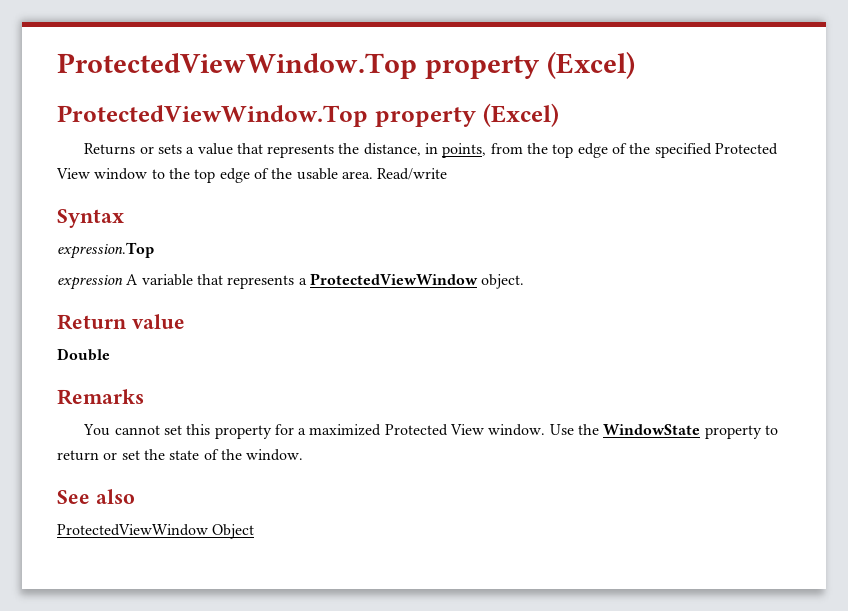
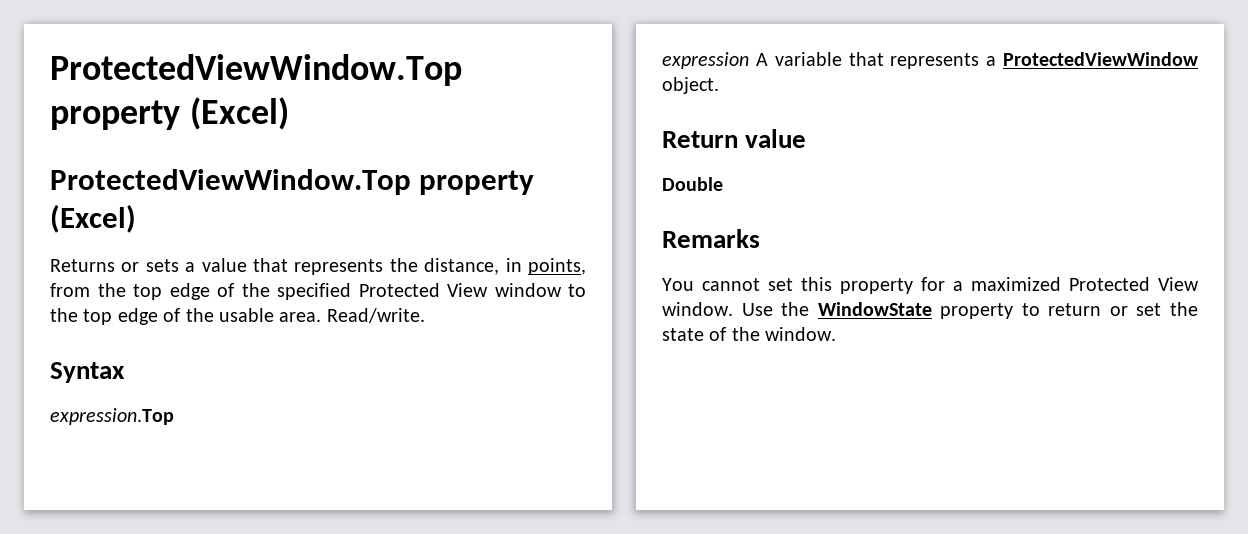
[377,168,448,180] Read/write -> [326,308,425,323] Read/write.
[57,489,135,504] [57,524,255,539] // See also // ProtectedViewWindow Object -> (837, 334) none

